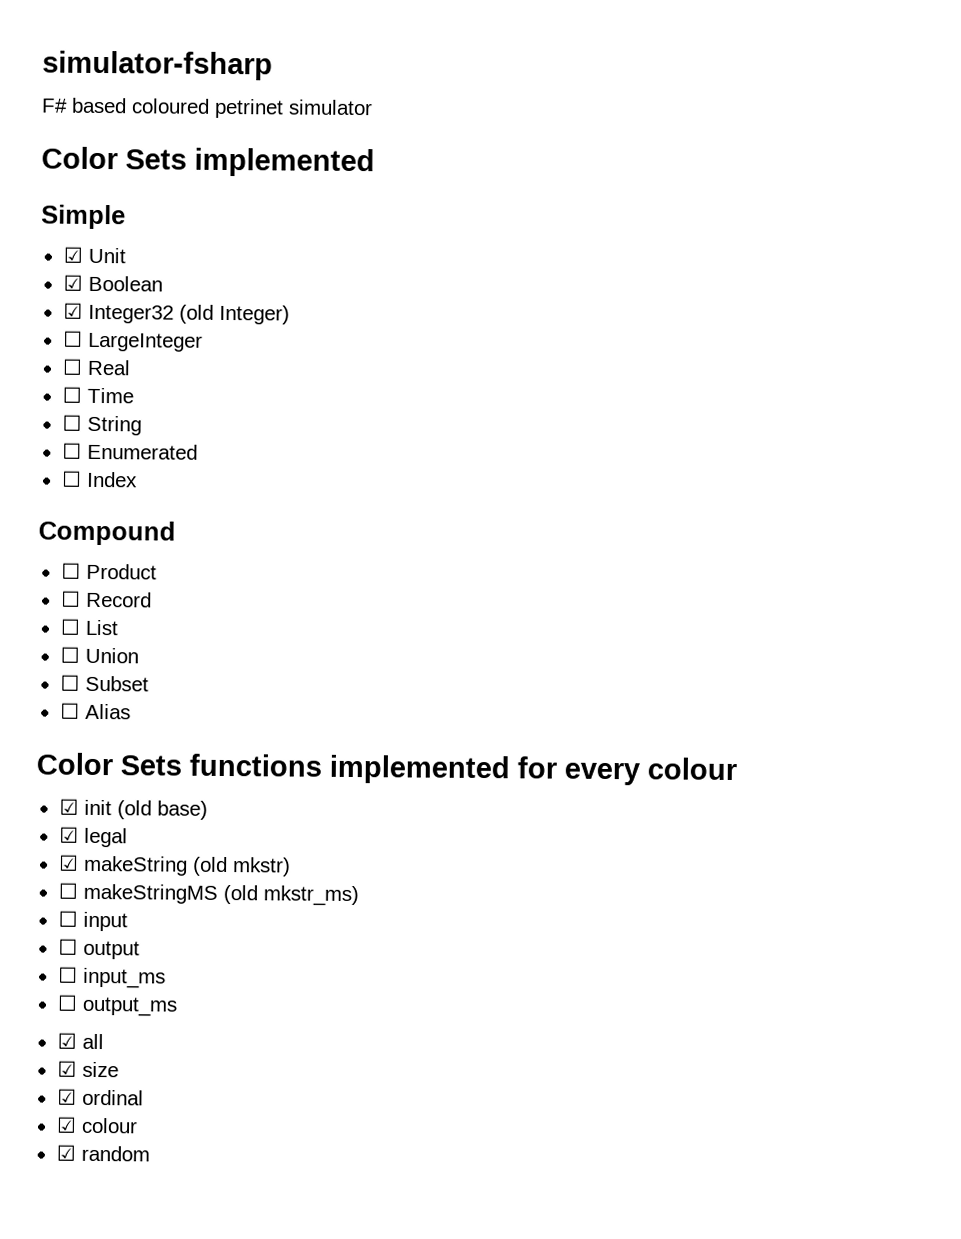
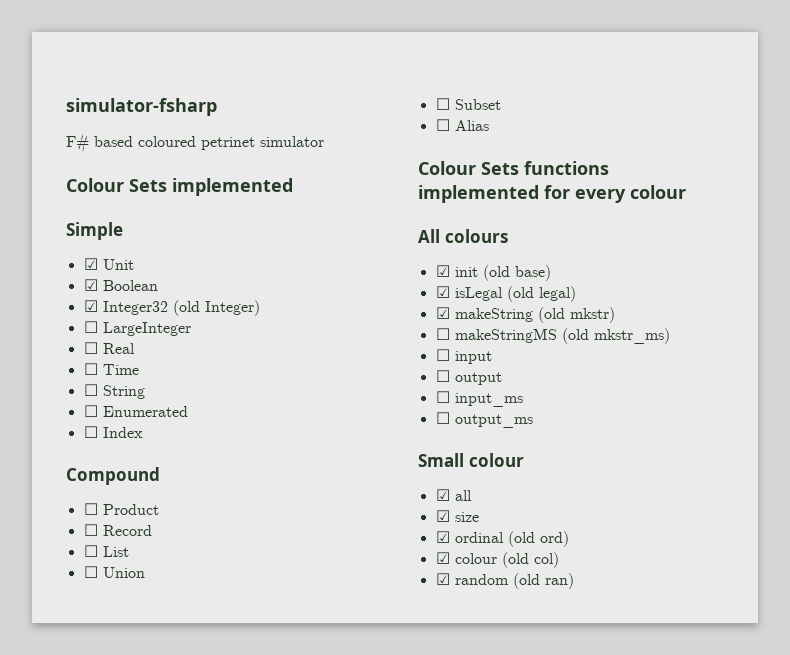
[41,146,118,170] Color -> [66,178,124,192] Colour
[36,752,113,776] Color -> [418,161,476,175] Colour
(737, 769) none -> [418,229,508,243] // All colours
[83,827,128,848] legal -> [454,286,576,302] isLegal (old legal)
(178, 1006) none -> [418,453,524,467] // Small colour
(144, 1097) none -> [507,531,569,547] (old ord)
(138, 1125) none -> [501,552,559,568] (old col)
(150, 1153) none -> [512,573,574,589] (old ran)

